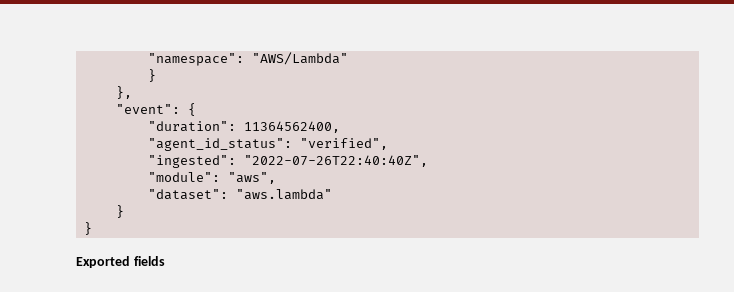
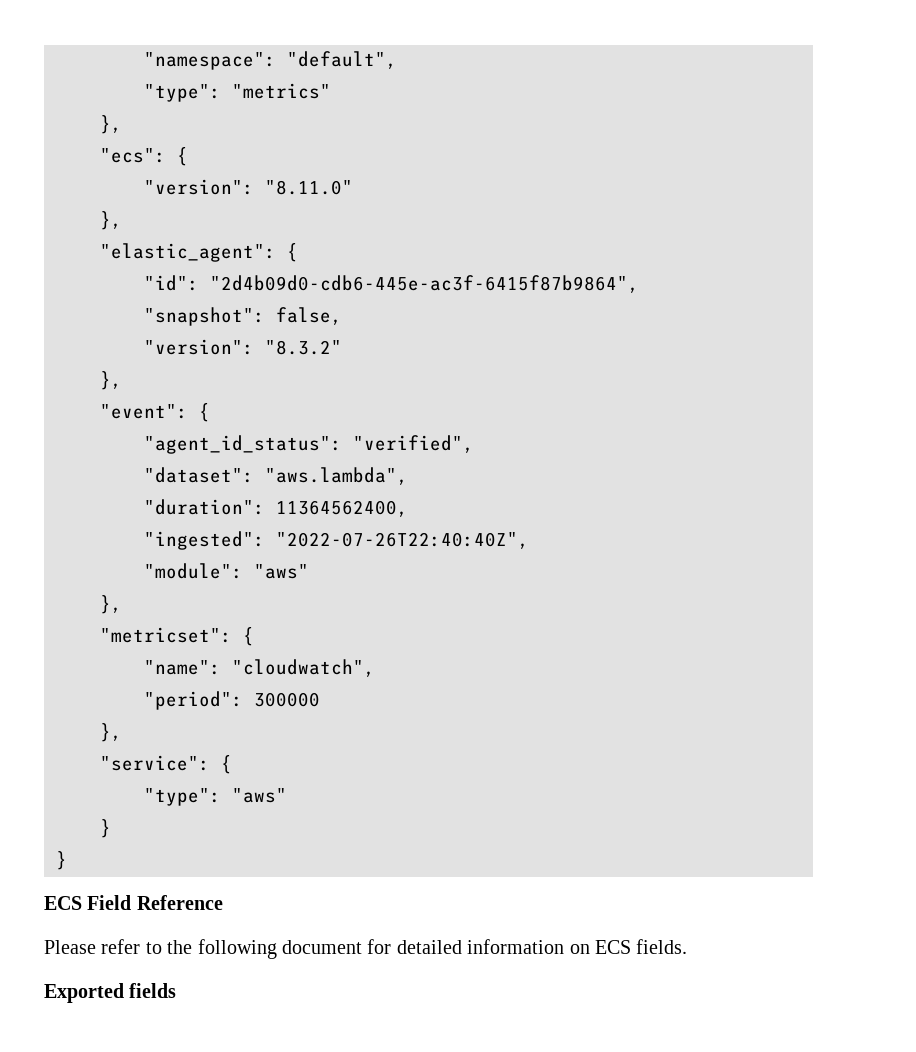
[252,52,349,65] [148,69,157,82] "AWS/Lambda" // } -> [287,51,397,69] [144,83,331,102] [100,115,122,134] [100,147,188,166] [144,179,353,195] [100,211,122,230] [100,243,298,262] [144,275,639,293] [144,307,342,326] [144,339,342,355] "default", // "type": "metrics" // }, // "ecs": { // "version": "8.11.0" // }, // "elastic_agent": { // "id": "2d4b09d0-cdb6-445e-ac3f-6415f87b9864", // "snapshot": false, // "version": "8.3.2"
(197, 109) none -> [144,435,474,454] [144,467,408,485] // "agent_id_status": "verified", // "dataset": "aws.lambda",
[148,138,389,151] // "agent_id_status": "verified", -> (408, 508) none
[228,172,277,184] [148,189,333,200] [116,205,125,218] [84,222,93,235] "aws", // "dataset": "aws.lambda" // } // } -> [254,564,309,579] [100,595,122,614] [100,627,254,646] [144,659,375,677] [144,691,320,710] [100,723,122,742] [100,755,232,774] [144,788,287,806] [100,819,111,838] [56,851,67,870] [44,895,223,910] [44,939,688,959] "aws" // }, // "metricset": { // "name": "cloudwatch", // "period": 300000 // }, // "service": { // "type": "aws" // } // } // ECS Field Reference // Please refer to the following document for detailed information on ECS fields.

